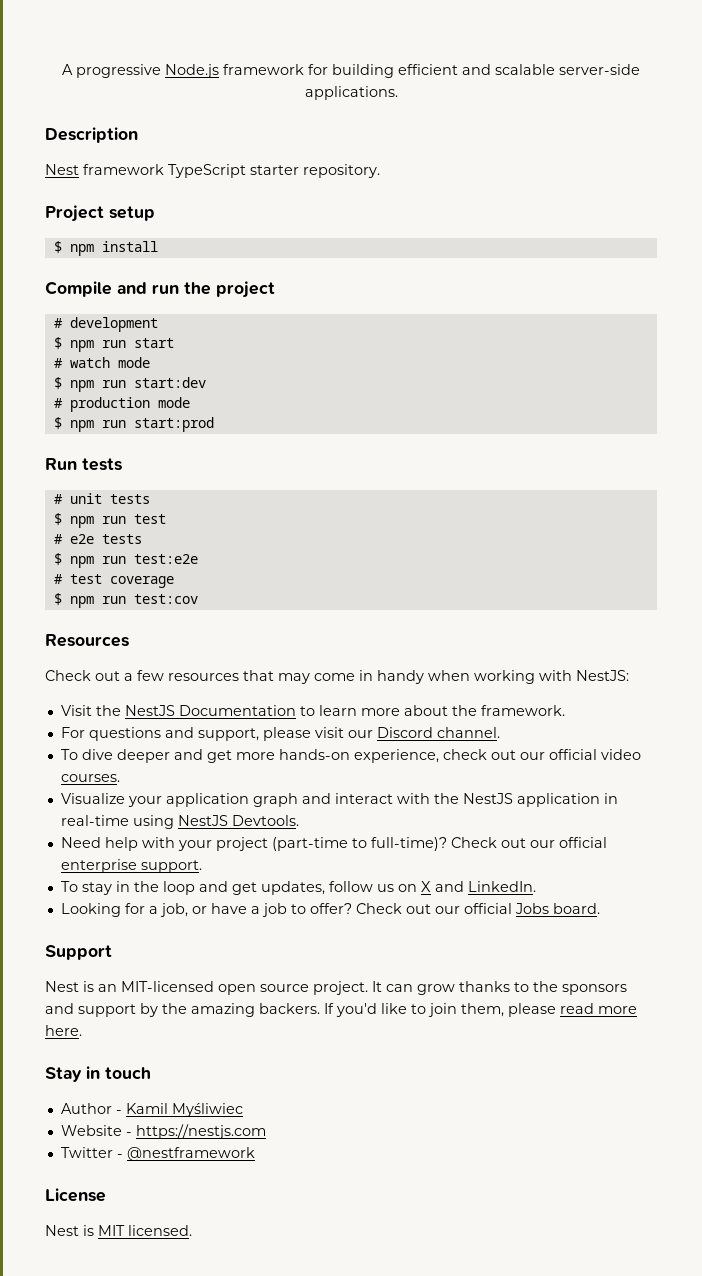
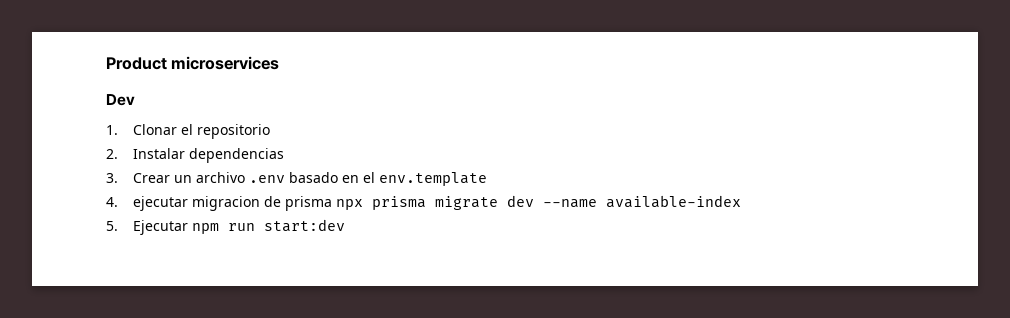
[62,64,640,78] [304,86,398,100] [45,127,138,143] [45,164,380,178] [45,205,155,222] [53,241,158,256] [45,281,275,298] [53,317,158,332] [53,337,174,352] [53,357,150,368] [53,377,206,392] [53,397,190,412] [53,417,214,432] [45,458,122,471] [53,493,150,504] [53,513,166,528] [53,534,142,544] [53,553,198,568] [53,574,174,588] [53,593,198,608] [45,634,129,647] [45,670,629,684] [60,705,565,716] [60,727,500,741] [60,749,641,763] [60,774,120,782] [60,793,618,807] [60,815,299,829] [60,837,607,851] [60,859,202,873] [60,881,536,895] [60,903,600,917] [45,945,112,960] [45,981,627,995] [45,1003,637,1017] [45,1025,82,1036] [45,1066,151,1082] [60,1103,243,1117] [60,1124,266,1139] [60,1147,255,1161] [45,1188,106,1202] [45,1225,192,1236] A progressive Node.js framework for building efficient and scalable server-side applications. // Description // Nest framework TypeScript starter repository. // Project setup // $ npm install // Compile and run the project // # development // $ npm run start // # watch mode // $ npm run start:dev // # production mode // $ npm run start:prod // Run tests // # unit tests // $ npm run test // # e2e tests // $ npm run test:e2e // # test coverage // $ npm run test:cov // Resources // Check out a few resources that may come in handy when working with NestJS: // Visit the NestJS Documentation to learn more about the framework. // For questions and support, please visit our Discord channel. // To dive deeper and get more hands-on experience, check out our official video courses. // Visualize your application graph and interact with the NestJS application in real-time using NestJS Devtools. // Need help with your project (part-time to full-time)? Check out our official enterprise support. // To stay in the loop and get updates, follow us on X and LinkedIn. // Looking for a job, or have a job to offer? Check out our official Jobs board. // Support // Nest is an MIT-licensed open source project. It can grow thanks to the sponsors and support by the amazing backers. If you'd like to join them, please read more here. // Stay in touch // Author - Kamil Myśliwiec // Website - https://nestjs.com // Twitter - @nestframework // License // Nest is MIT licensed. -> [106,56,280,70] [106,94,135,106] [106,124,271,139] [106,148,285,163] [106,172,488,186] [106,195,742,211] [106,219,346,235] Product microservices // Dev // 1. Clonar el repositorio // 2. Instalar dependencias // 3. Crear un archivo .env basado en el env.template // 4. ejecutar migracion de prisma npx prisma migrate dev --name available-index // 5. Ejecutar npm run start:dev

